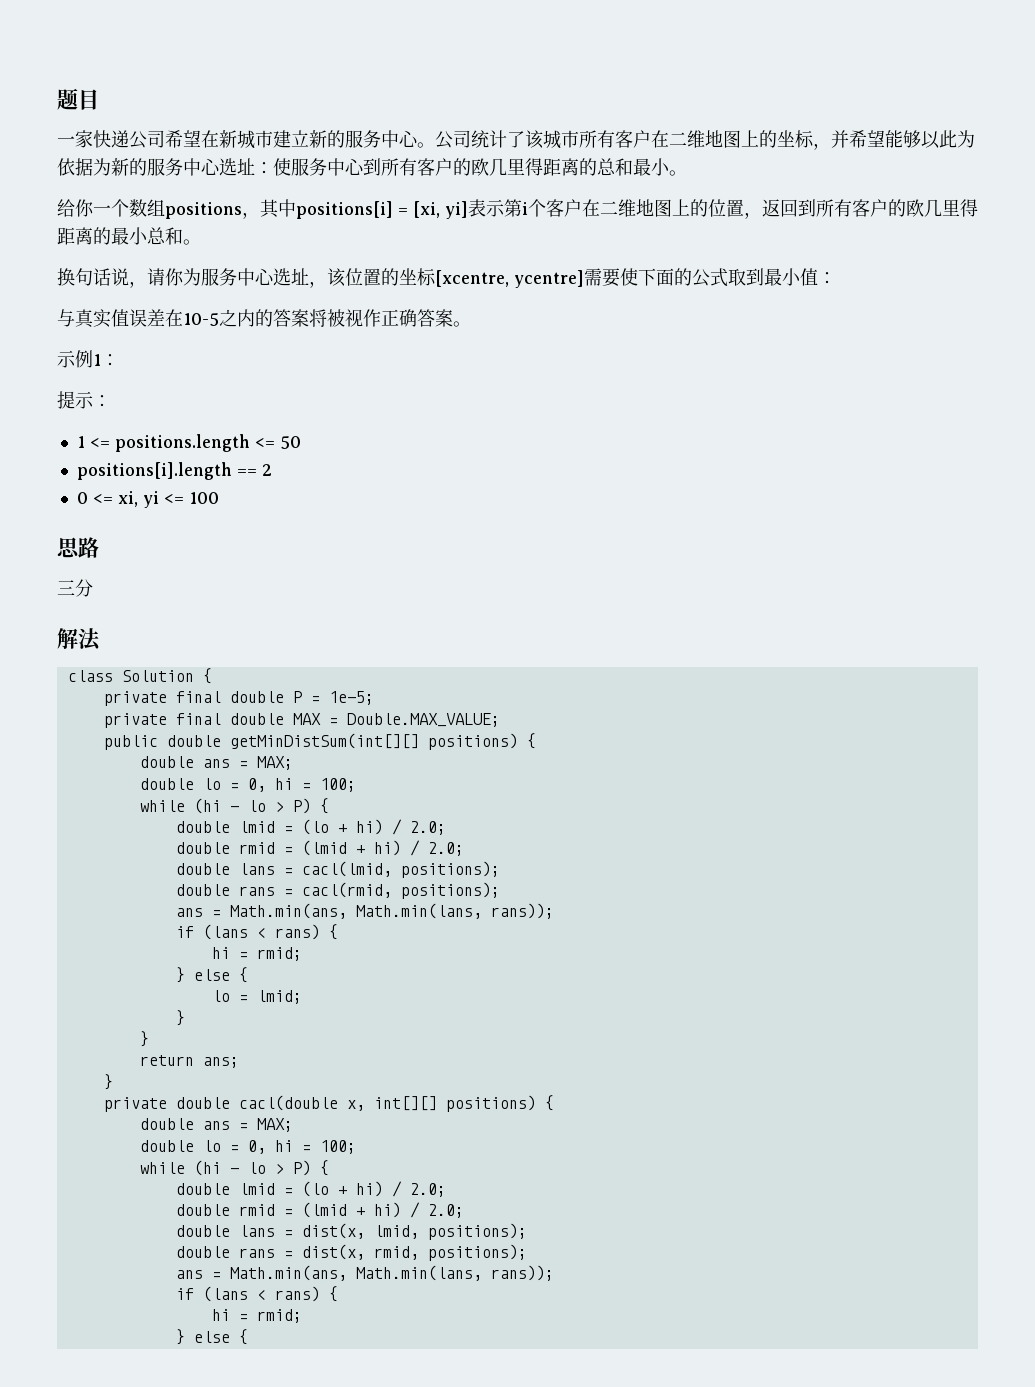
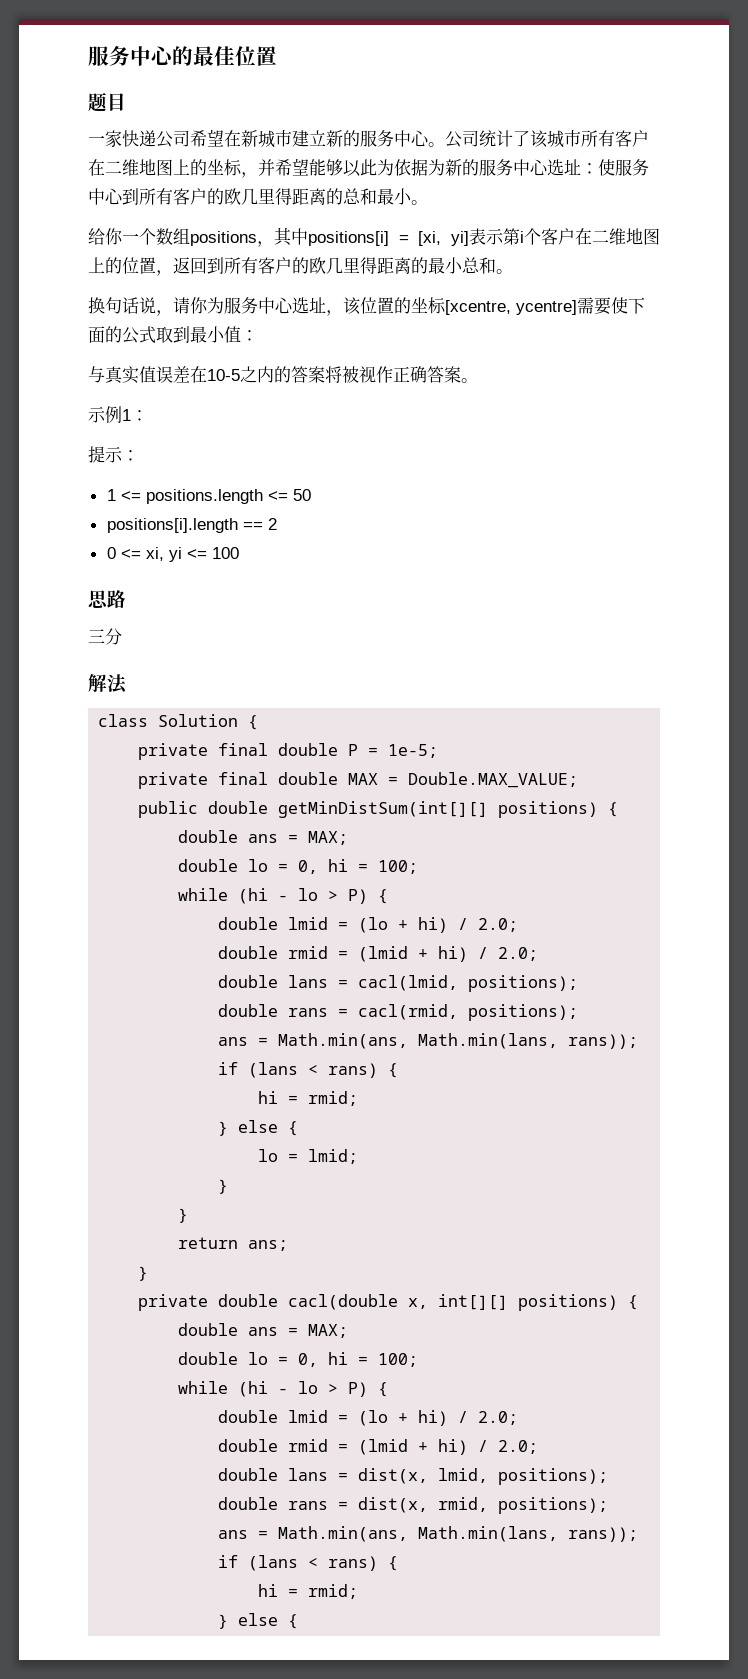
(57, 99) none -> [88,46,277,66] 服务中心的最佳位置 //

